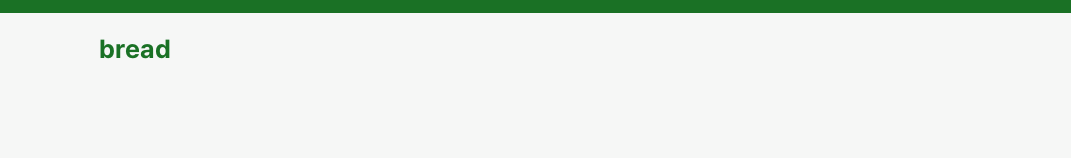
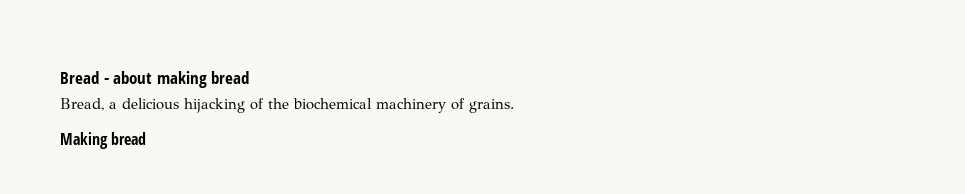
(99, 49) none -> [60,71,250,88] [60,98,514,113] [60,132,108,149] Bread - about making bread // Bread, a delicious hijacking of the biochemical machinery of grains. // Making

